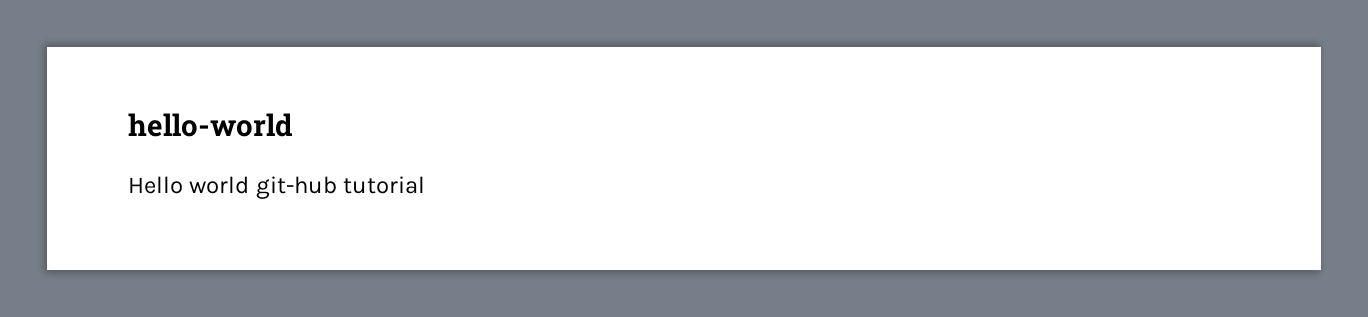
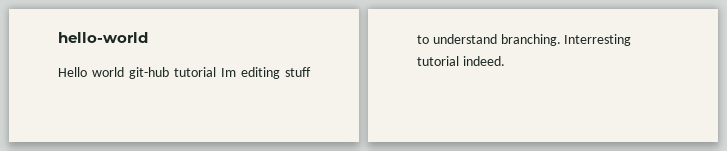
(426, 185) none -> [221,67,311,79] [417,34,632,46] [417,56,505,66] Im editing stuff to understand branching. Interresting tutorial indeed.

